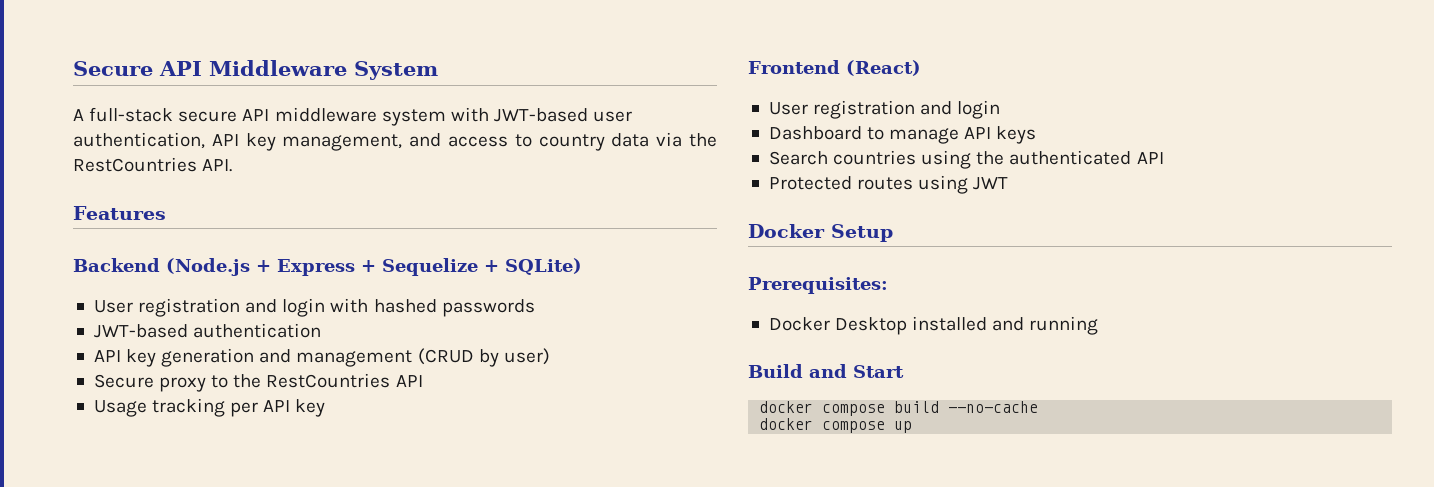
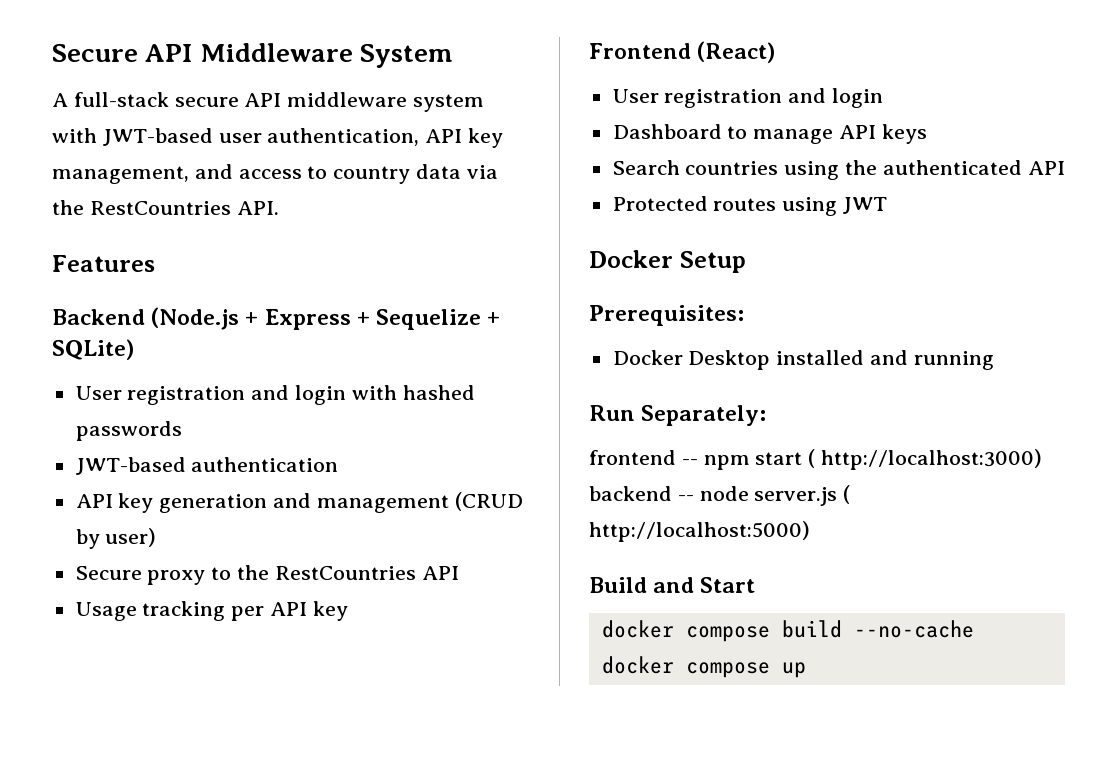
(1099, 325) none -> [589,405,767,426] [589,449,1043,470] [589,485,851,506] [589,521,810,542] // Run Separately: // frontend -- npm start ( http://localhost:3000) backend -- node server.js ( http://localhost:5000)

